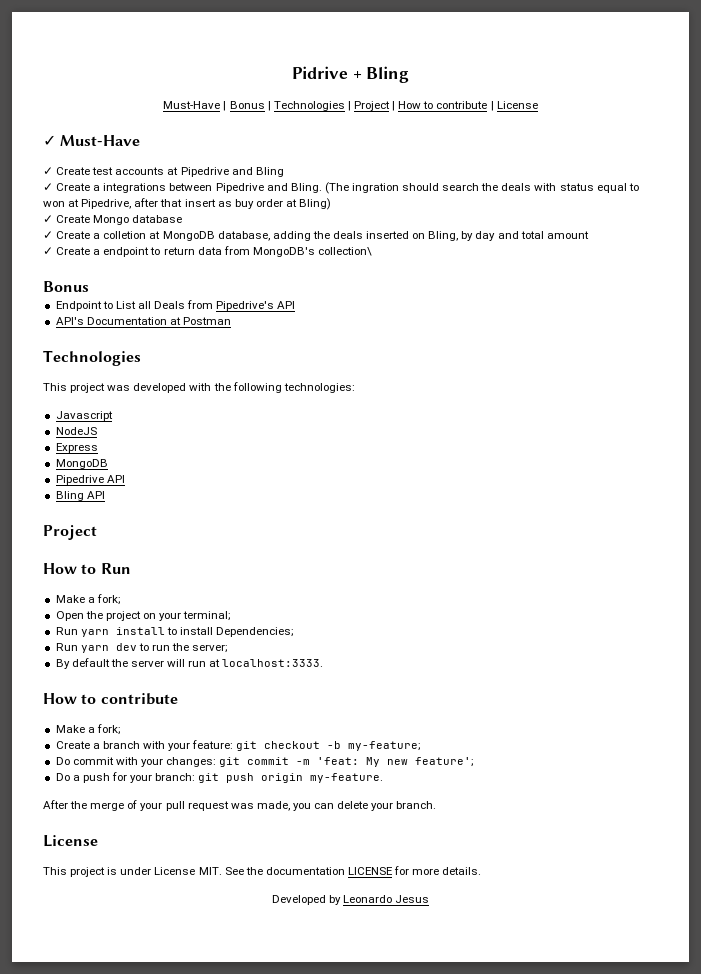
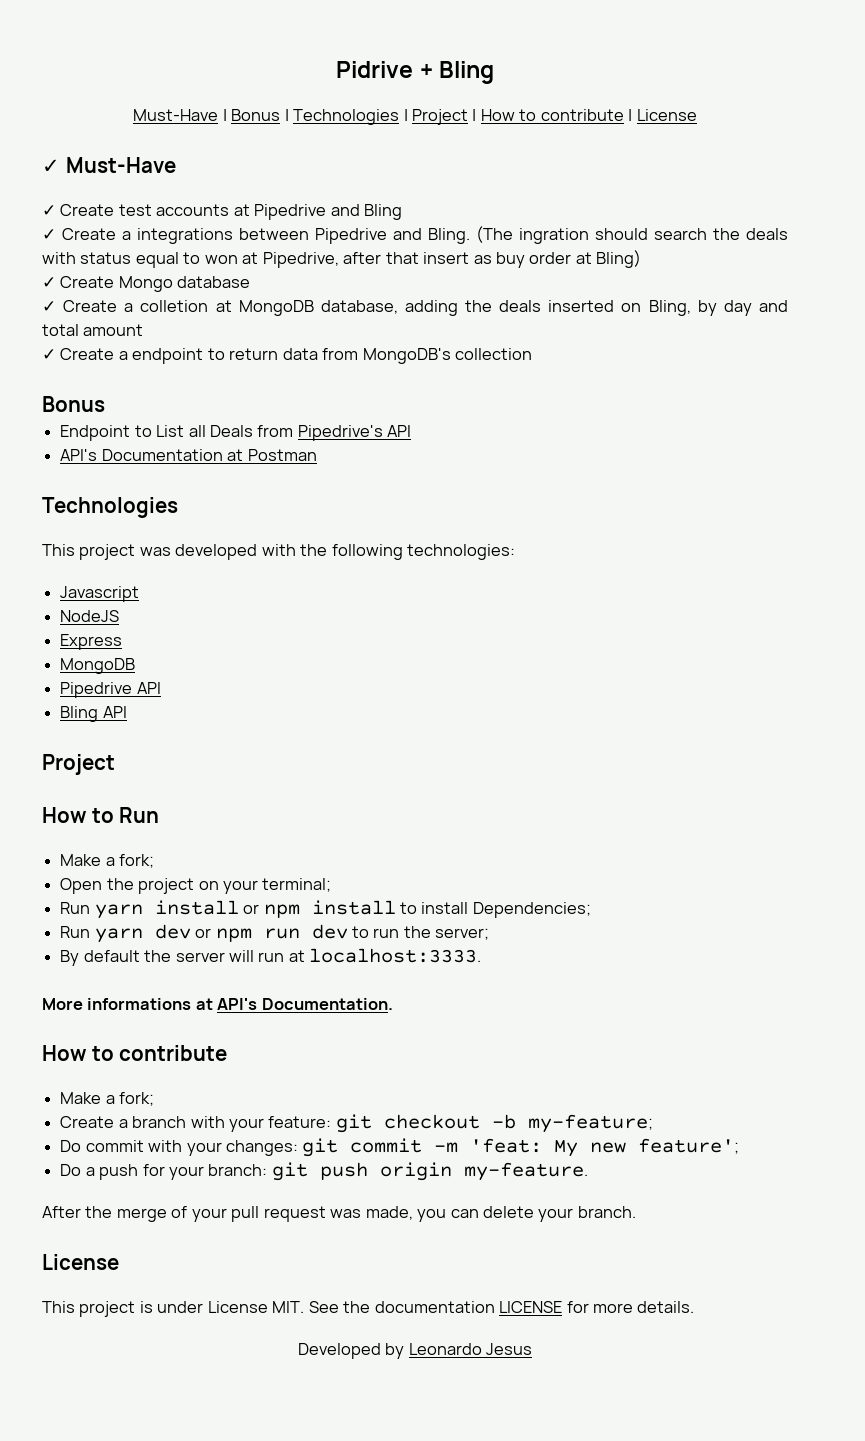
[317,247,372,256] collection\ -> [455,348,533,360] collection
(165, 631) none -> [243,900,396,918] or npm install
(137, 647) none -> [195,924,348,942] or npm run dev
(324, 663) none -> [42,998,393,1010] // More informations at API's Documentation.

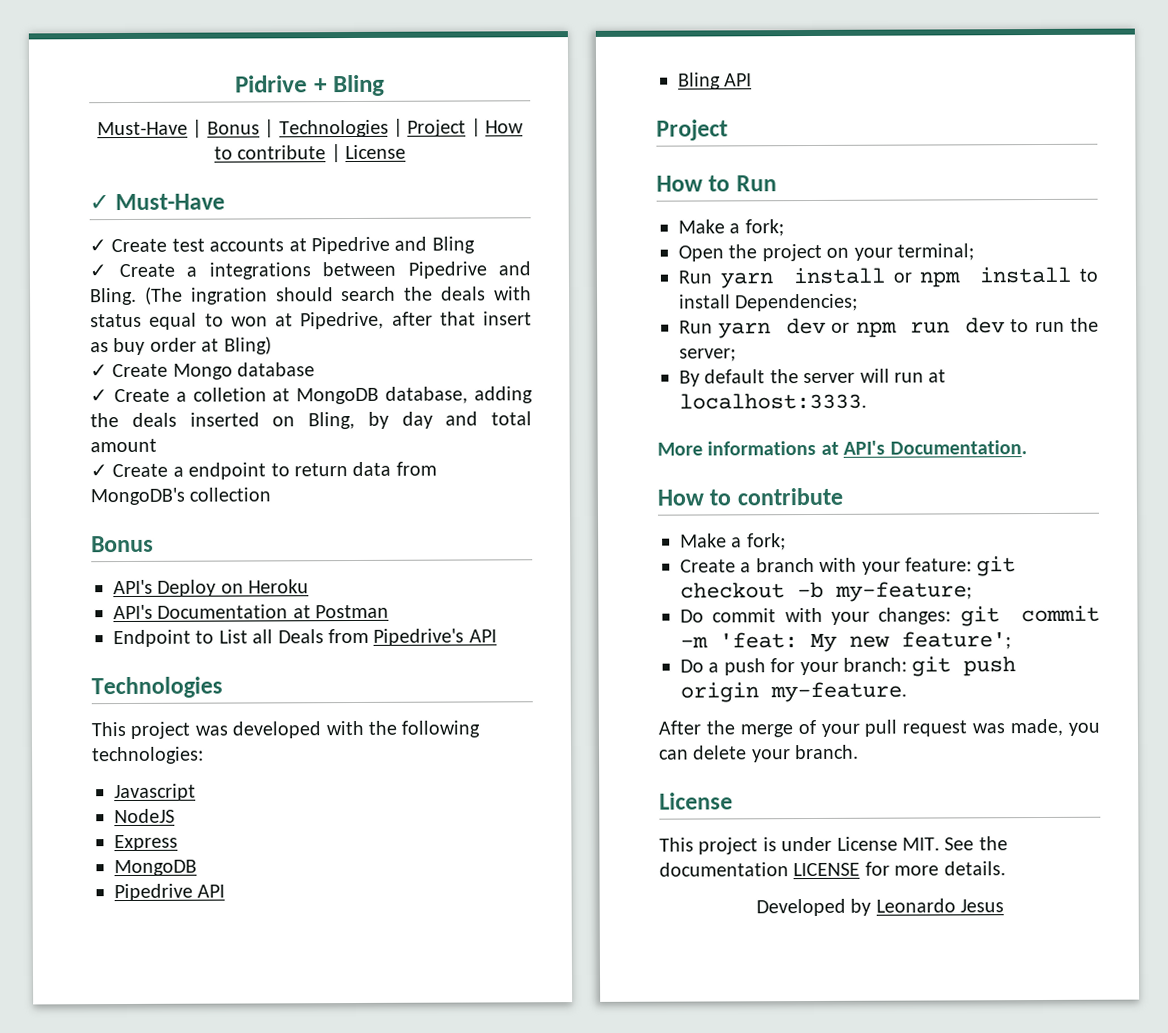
(105, 404) none -> [113,579,310,597] [113,604,390,620] // API's Deploy on Heroku // API's Documentation at Postman
[60,449,317,461] // API's Documentation at Postman -> (497, 636) none

